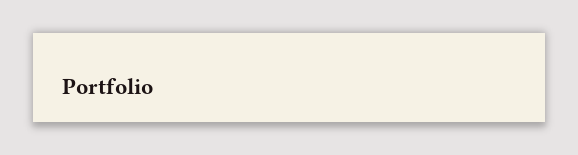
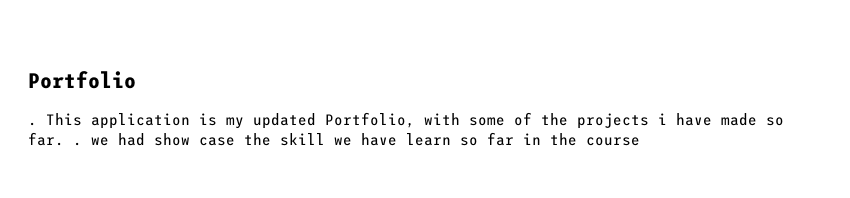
(153, 86) none -> [28,112,784,129] [28,132,640,146] // . This application is my updated Portfolio, with some of the projects i have made so far. . we had show case the skill we have learn so far in the course

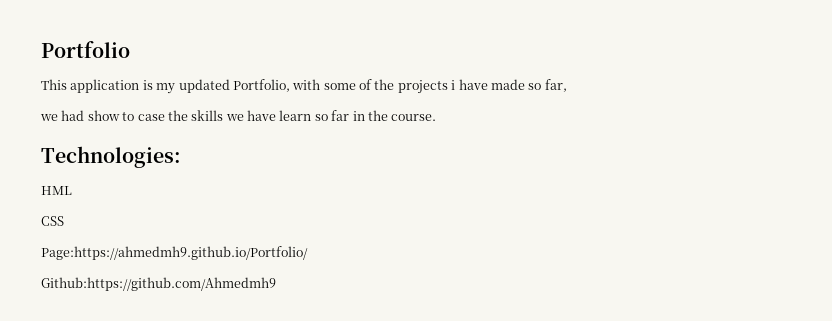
[28,122,37,126] . -> (130, 49) none
[28,132,82,146] far. . -> [544,79,567,92] far, //
(190, 139) none -> [122,112,135,121] to
[280,133,325,146] skill -> [191,110,224,121] skills
[586,137,640,146] course -> [391,114,437,121] [41,146,181,168] [41,186,72,195] [41,216,64,226] [41,246,308,260] [41,277,276,291] course. // Technologies: // HML // CSS // Page:https://ahmedmh9.github.io/Portfolio/ // Github:https://github.com/Ahmedmh9

